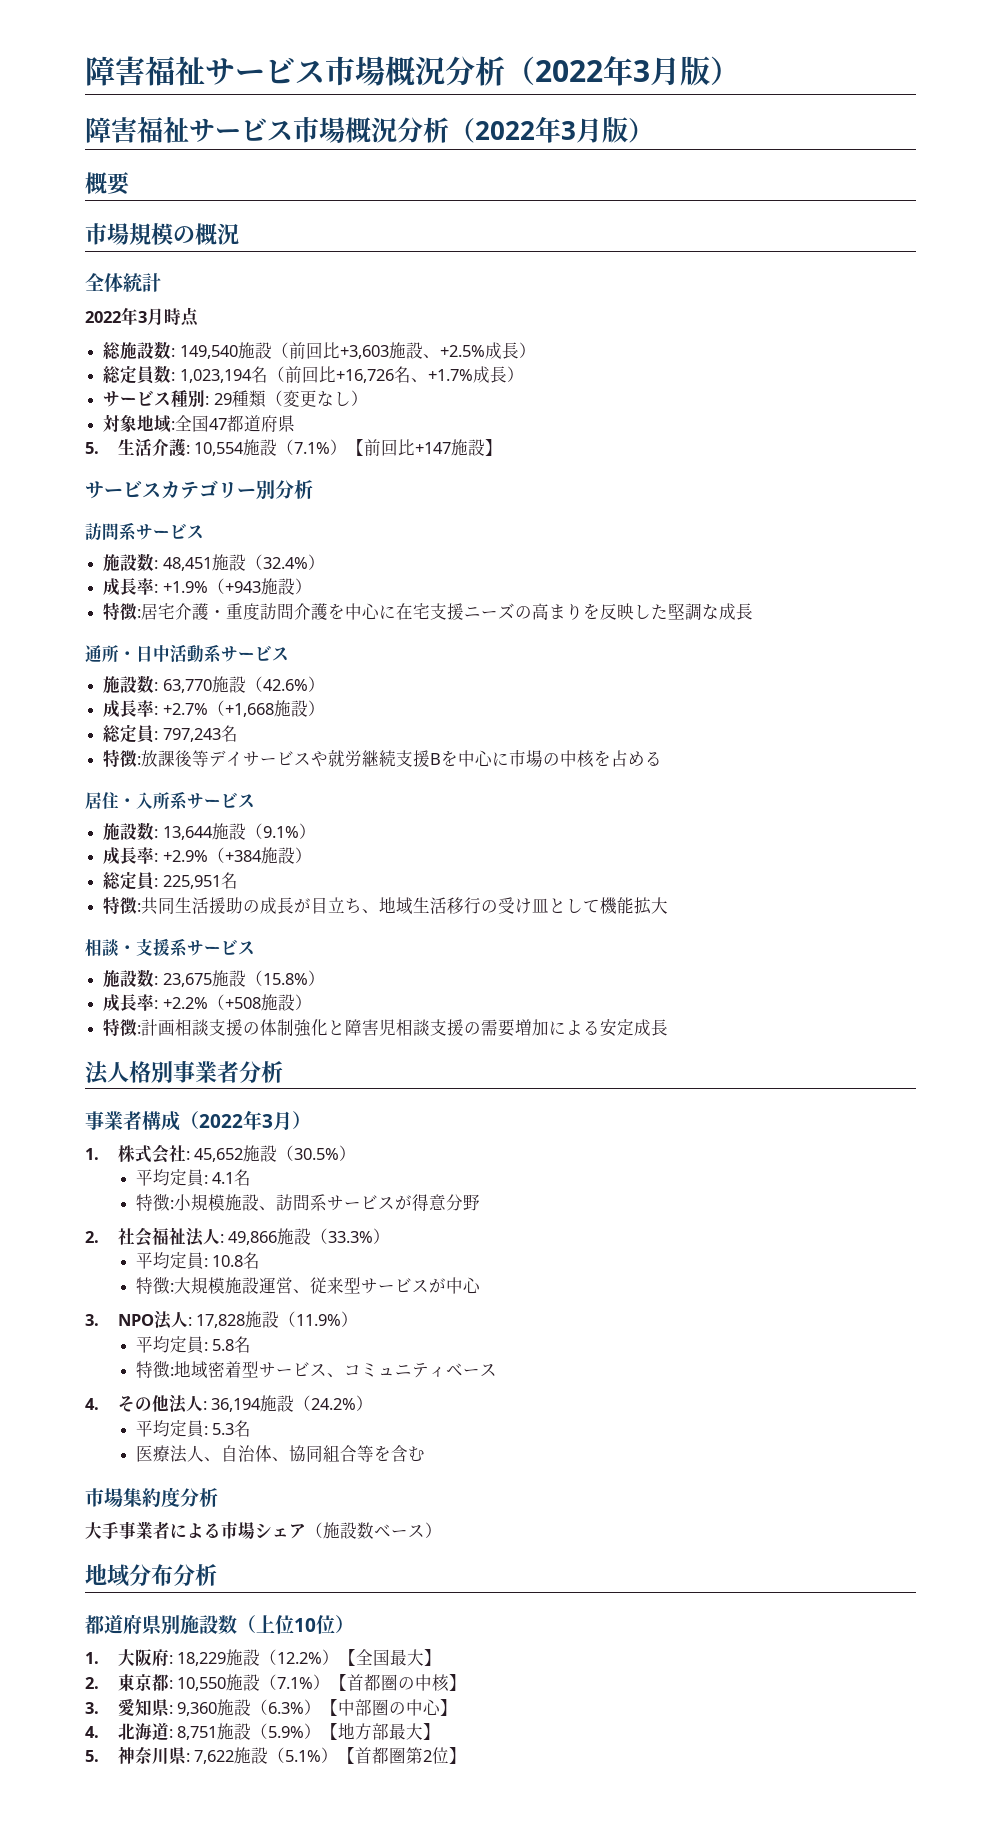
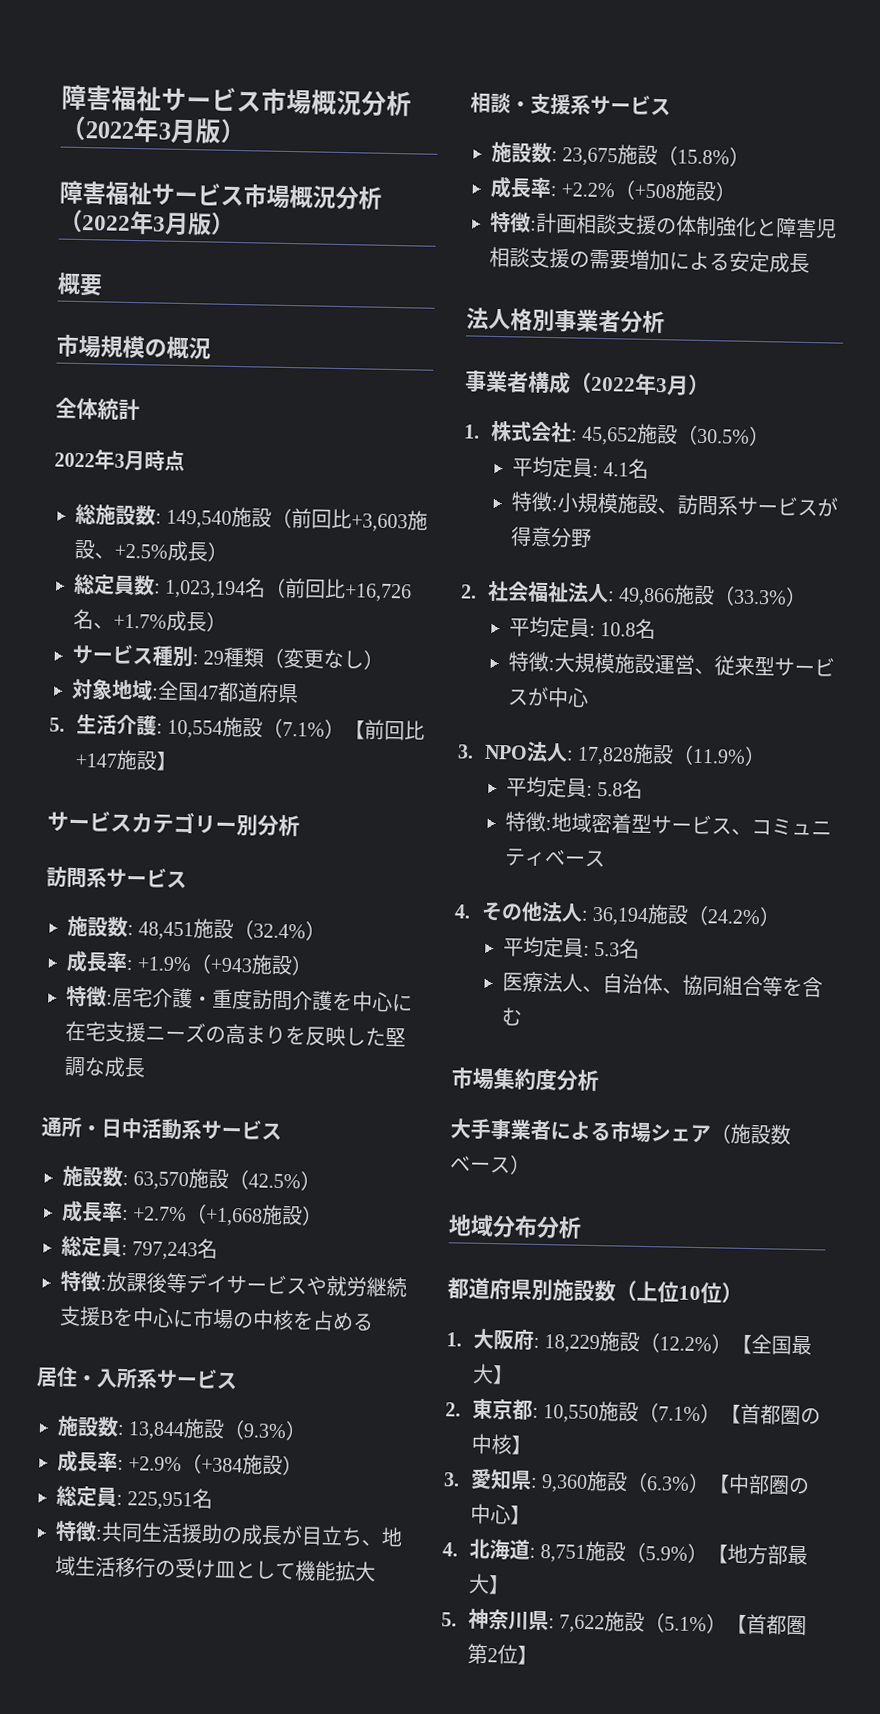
[162,676,308,693] 63,770施設（42.6% -> [133,1168,302,1191] 63,570施設（42.5%
[162,823,299,840] 13,644施設（9.1% -> [128,1418,288,1441] 13,844施設（9.3%

